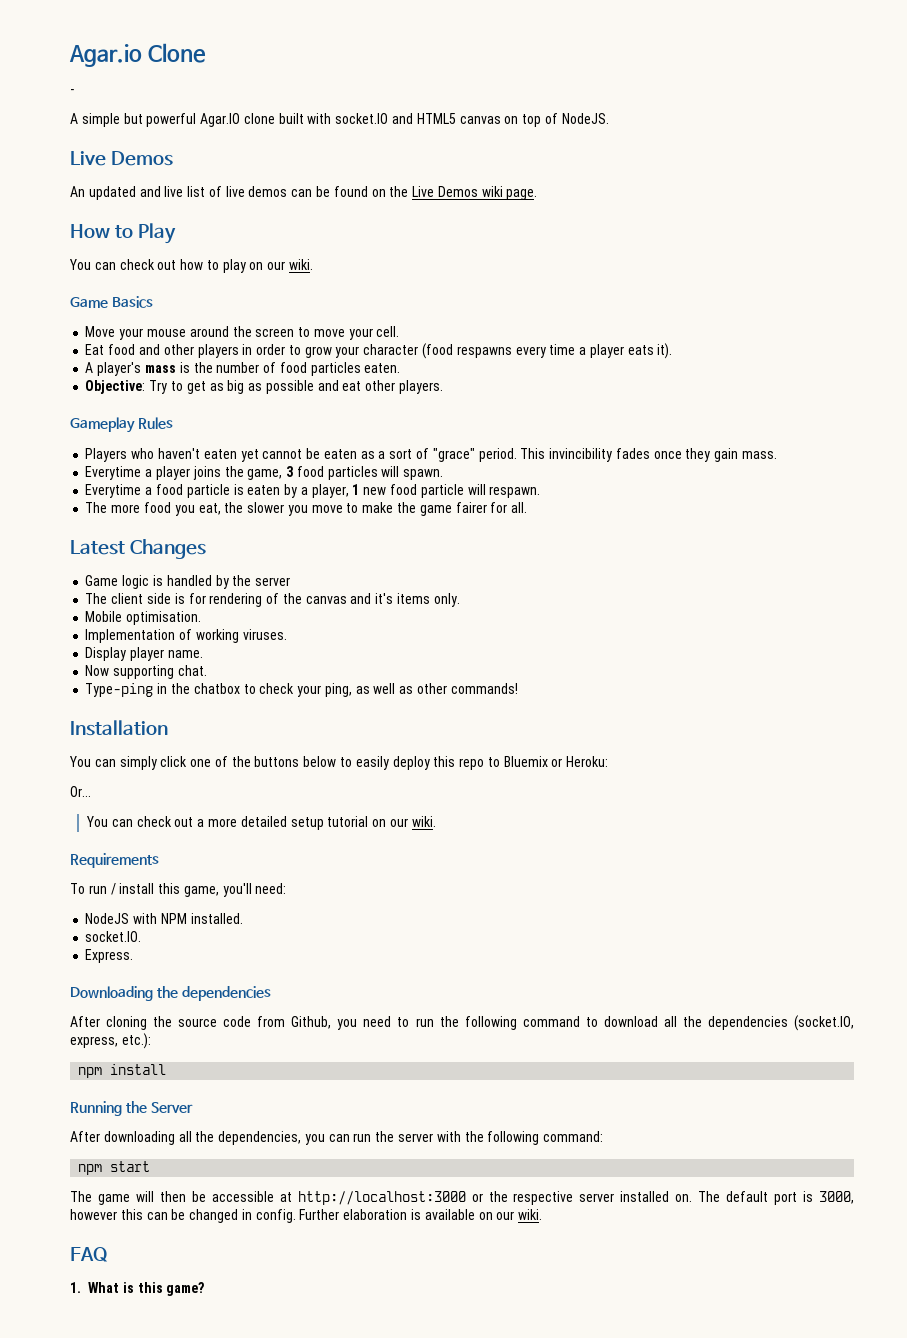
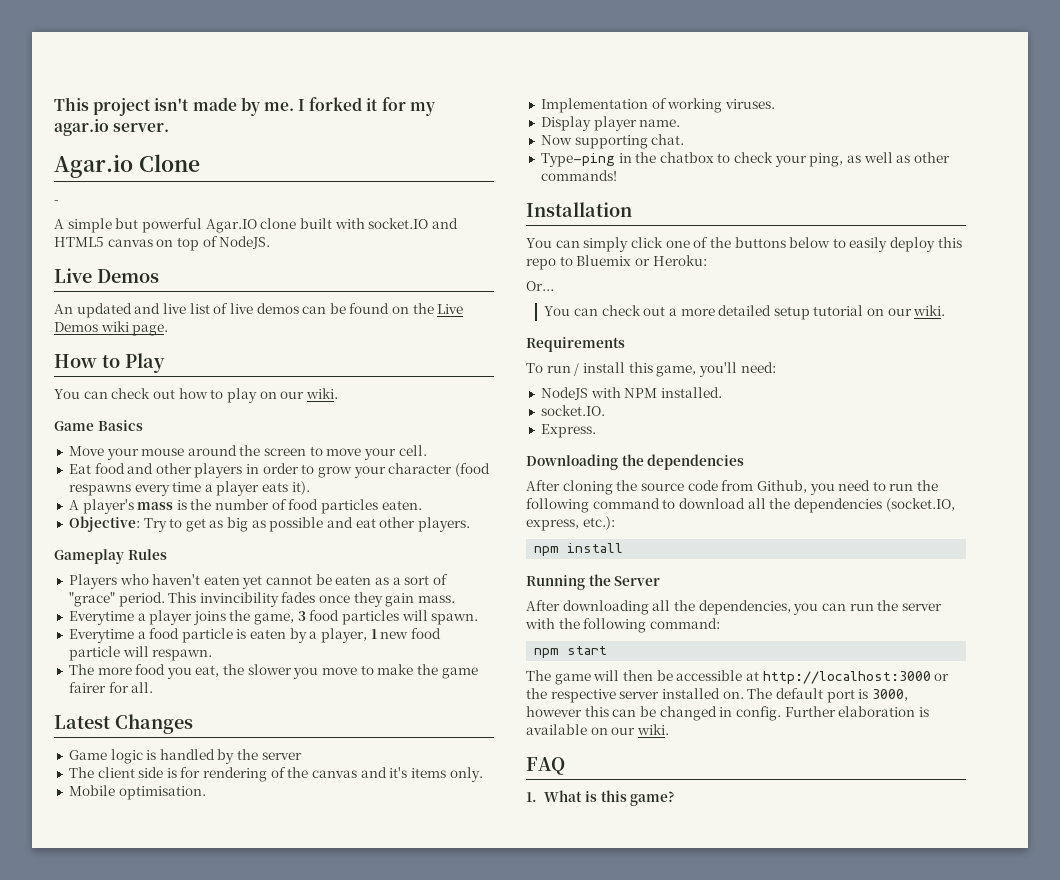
(69, 55) none -> [54,97,435,116] [54,119,170,136] This project isn't made by me. I forked it for my agar.io server. //

